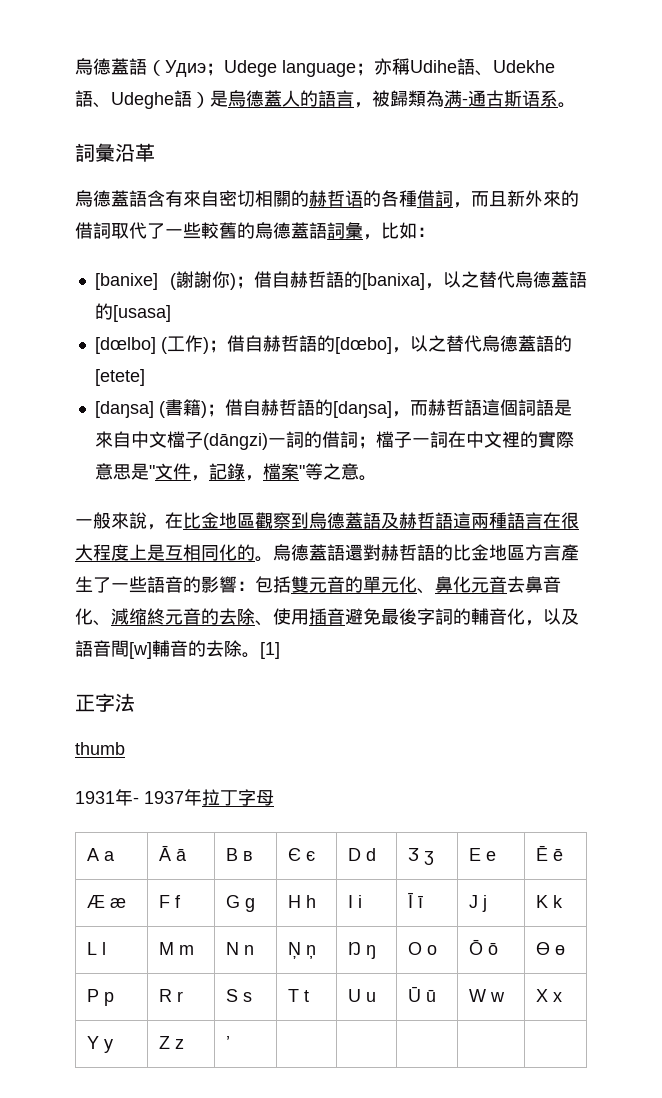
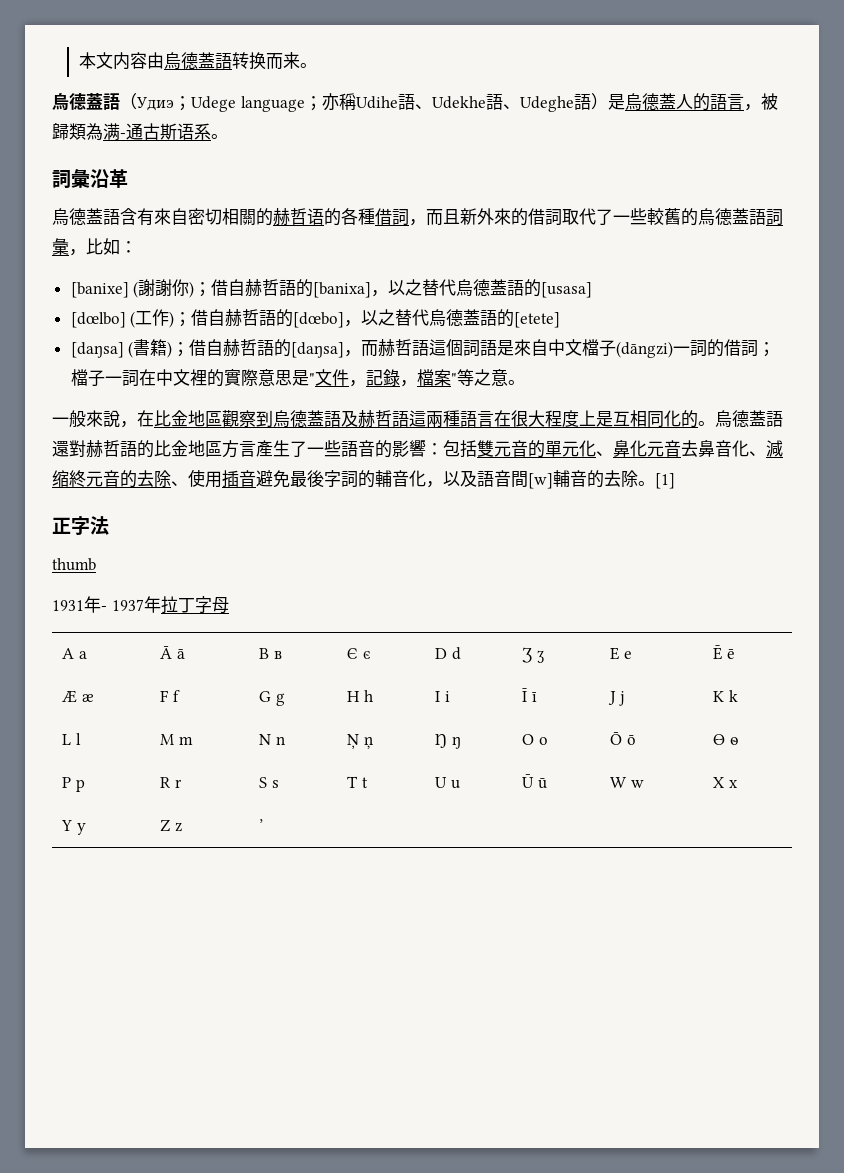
(75, 66) none -> [78,52,317,70] 本文内容由烏德蓋語转换而来。 //

